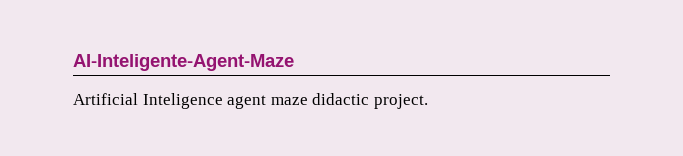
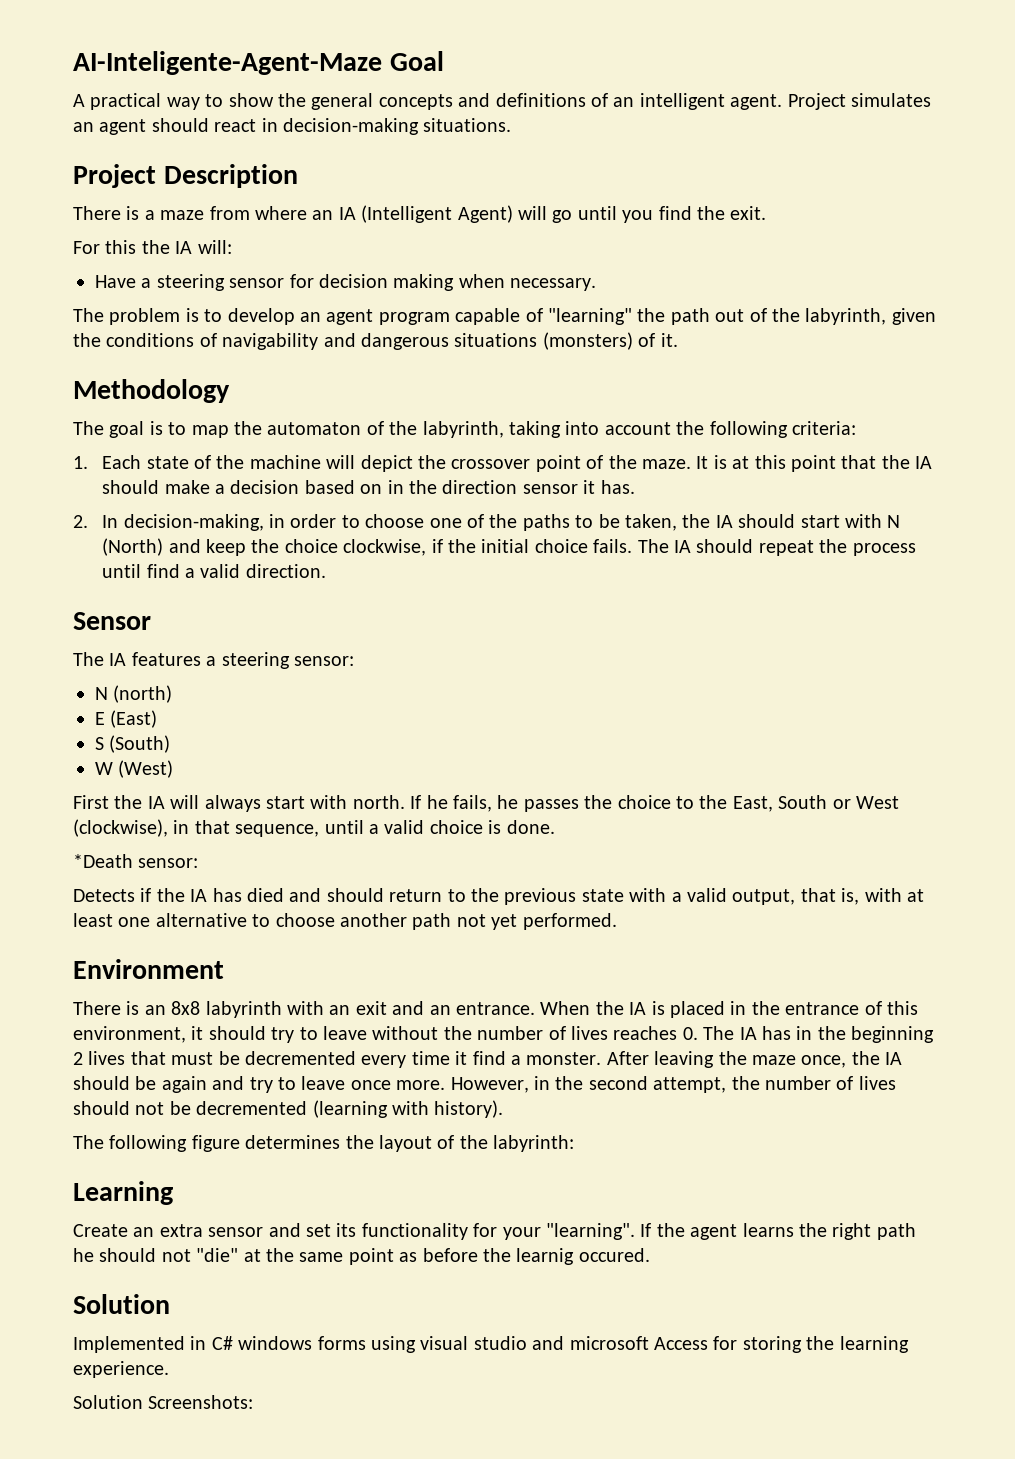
[73,93,428,109] // Artificial Inteligence agent maze didactic project. -> [389,51,444,71] [73,93,931,110] [73,118,512,135] [73,164,298,188] [73,205,767,223] [73,240,232,254] [95,274,597,291] [73,308,936,325] [73,332,678,350] [73,379,230,403] [73,421,856,438] [73,455,933,472] [102,480,635,494] [73,514,901,531] [102,538,916,556] [102,564,326,578] [73,612,151,630] [73,652,354,669] [95,685,173,703] [95,710,158,728] [95,735,171,753] [95,760,174,778] [73,795,899,812] [73,819,555,837] [73,854,199,868] [73,888,924,905] [73,913,617,930] [73,959,224,979] [73,1001,918,1018] [73,1026,935,1043] [73,1051,903,1068] [73,1076,896,1093] [73,1100,504,1118] [73,1135,575,1152] [73,1181,173,1205] [73,1223,916,1240] [73,1248,650,1265] [73,1294,170,1314] [73,1336,909,1353] [73,1361,169,1378] [73,1395,254,1409] Goal // A practical way to show the general concepts and definitions of an intelligent agent. Project simulates an agent should react in decision-making situations. // Project Description // There is a maze from where an IA (Intelligent Agent) will go until you find the exit. // For this the IA will: // Have a steering sensor for decision making when necessary. // The problem is to develop an agent program capable of "learning" the path out of the labyrinth, given the conditions of navigability and dangerous situations (monsters) of it. // Methodology // The goal is to map the automaton of the labyrinth, taking into account the following criteria: // 1. Each state of the machine will depict the crossover point of the maze. It is at this point that the IA should make a decision based on in the direction sensor it has. // 2. In decision-making, in order to choose one of the paths to be taken, the IA should start with N (North) and keep the choice clockwise, if the initial choice fails. The IA should repeat the process until find a valid direction. // Sensor // The IA features a steering sensor: // N (north) // E (East) // S (South) // W (West) // First the IA will always start with north. If he fails, he passes the choice to the East, South or West (clockwise), in that sequence, until a valid choice is done. // *Death sensor: // Detects if the IA has died and should return to the previous state with a valid output, that is, with at least one alternative to choose another path not yet performed. // Environment // There is an 8x8 labyrinth with an exit and an entrance. When the IA is placed in the entrance of this environment, it should try to leave without the number of lives reaches 0. The IA has in the beginning 2 lives that must be decremented every time it find a monster. After leaving the maze once, the IA should be again and try to leave once more. However, in the second attempt, the number of lives should not be decremented (learning with history). // The following figure determines the layout of the labyrinth: // Learning // Create an extra sensor and set its functionality for your "learning". If the agent learns the right path he should not "die" at the same point as before the learnig occured. // Solution // Implemented in C# windows forms using visual studio and microsoft Access for storing the learning experience. // Solution Screenshots:

